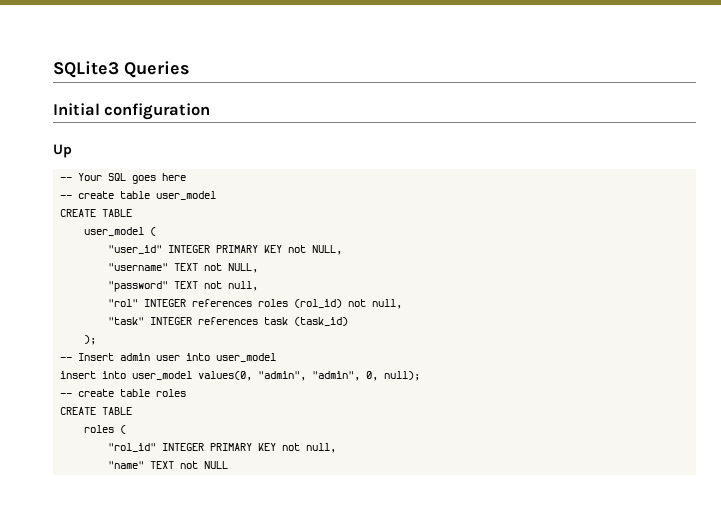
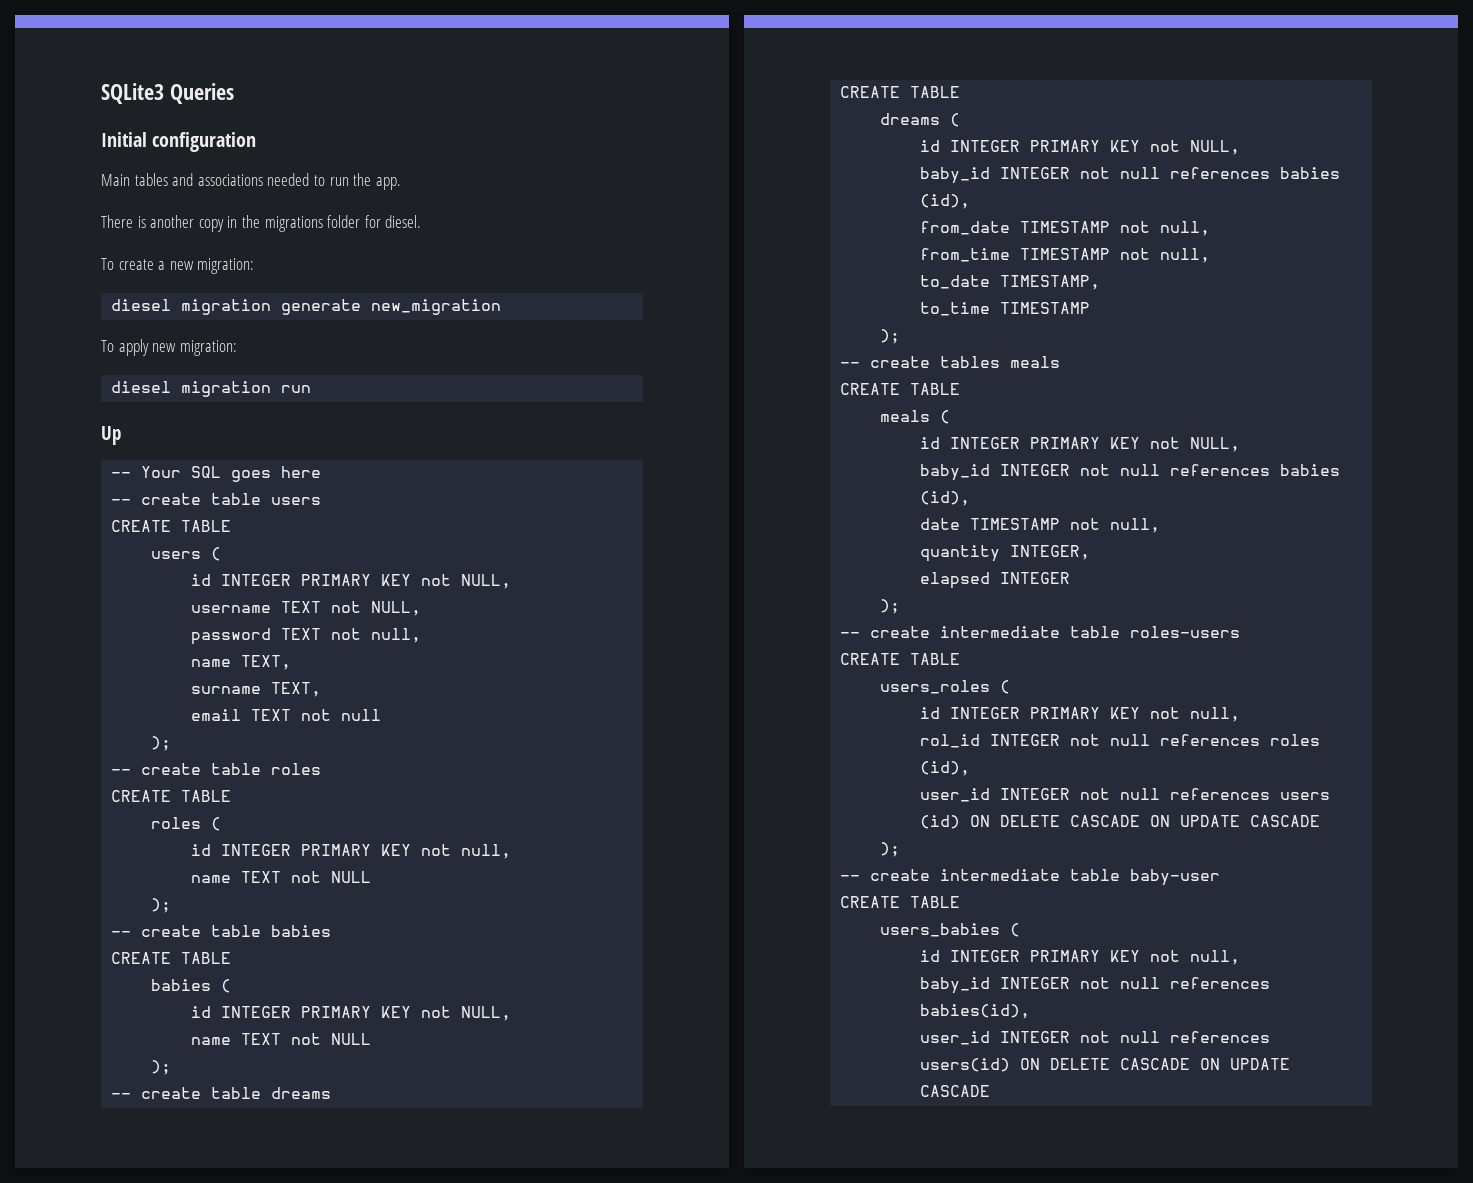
(211, 111) none -> [101,173,401,190] [101,215,422,232] [101,258,255,274] [111,299,502,315] [101,339,237,356] [111,381,312,397] // Main tables and associations needed to run the app. // There is another copy in the migrations folder for diesel. // To create a new migration: // diesel migration generate new_migration // To apply new migration: // diesel migration run
[155,191,216,200] [59,209,132,217] [83,227,156,236] [107,245,342,255] [107,263,168,271] user_model // CREATE TABLE // user_model ( // "user_id" INTEGER PRIMARY KEY not NULL, // "username" -> [271,497,322,505] [111,520,232,532] [151,547,222,561] [191,574,512,589] [191,605,272,613] users // CREATE TABLE // users ( // id INTEGER PRIMARY KEY not NULL, // username
[107,281,168,292] "password" -> [191,628,272,645] password
[107,299,402,309] [107,317,348,326] [83,335,96,345] [59,353,276,362] [59,371,420,381] "rol" INTEGER references roles (rol_id) not null, // "task" INTEGER references task (task_id) // ); // -- Insert admin user into user_model // insert into user_model values(0, "admin", "admin", 0, null); -> [191,655,292,670] [191,682,322,697] [191,709,382,721] [151,736,172,751] name TEXT, // surname TEXT, // email TEXT not null // );
[107,443,336,453] [107,461,228,469] "rol_id" INTEGER PRIMARY KEY not null, // "name" TEXT not NULL -> [191,844,512,859] [191,871,372,883] [151,898,172,913] [111,925,332,937] [111,952,232,964] [151,979,232,993] [191,1006,512,1021] [191,1033,372,1045] [151,1060,172,1075] [111,1087,332,1099] [840,86,961,98] [880,113,961,127] [920,140,1241,155] [920,167,1341,184] [920,194,971,209] [920,221,1211,236] [920,248,1211,263] [920,275,1101,290] [920,302,1091,316] [880,329,901,344] [840,356,1061,368] [840,383,961,395] [880,410,951,424] [920,437,1241,452] [920,464,1341,481] [920,491,971,506] [920,518,1161,533] [920,545,1091,562] [920,572,1071,589] [880,599,901,614] [840,626,1241,638] [840,653,961,665] [880,680,1011,694] [920,707,1241,722] [920,734,1321,748] [920,761,971,776] [920,788,1331,802] [920,815,1321,829] [880,842,901,857] [840,869,1221,886] [840,896,961,908] [880,923,1021,937] [920,950,1241,965] [920,977,1271,994] [920,1004,1031,1019] [920,1031,1271,1045] [920,1058,1291,1072] [920,1085,991,1097] id INTEGER PRIMARY KEY not null, // name TEXT not NULL // ); // -- create table babies // CREATE TABLE // babies ( // id INTEGER PRIMARY KEY not NULL, // name TEXT not NULL // ); // -- create table dreams // CREATE TABLE // dreams ( // id INTEGER PRIMARY KEY not NULL, // baby_id INTEGER not null references babies (id), // from_date TIMESTAMP not null, // from_time TIMESTAMP not null, // to_date TIMESTAMP, // to_time TIMESTAMP // ); // -- create tables meals // CREATE TABLE // meals ( // id INTEGER PRIMARY KEY not NULL, // baby_id INTEGER not null references babies (id), // date TIMESTAMP not null, // quantity INTEGER, // elapsed INTEGER // ); // -- create intermediate table roles-users // CREATE TABLE // users_roles ( // id INTEGER PRIMARY KEY not null, // rol_id INTEGER not null references roles (id), // user_id INTEGER not null references users (id) ON DELETE CASCADE ON UPDATE CASCADE // ); // -- create intermediate table baby-user // CREATE TABLE // users_babies ( // id INTEGER PRIMARY KEY not null, // baby_id INTEGER not null references babies(id), // user_id INTEGER not null references users(id) ON DELETE CASCADE ON UPDATE CASCADE

